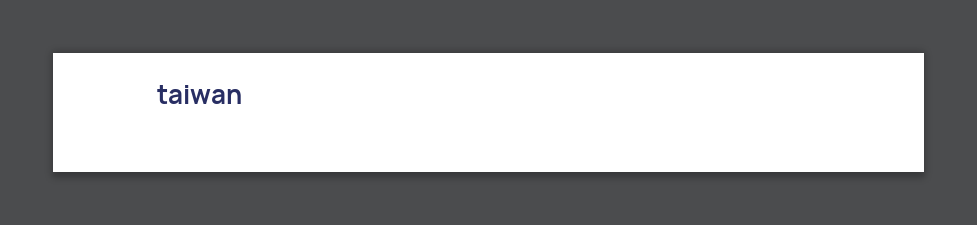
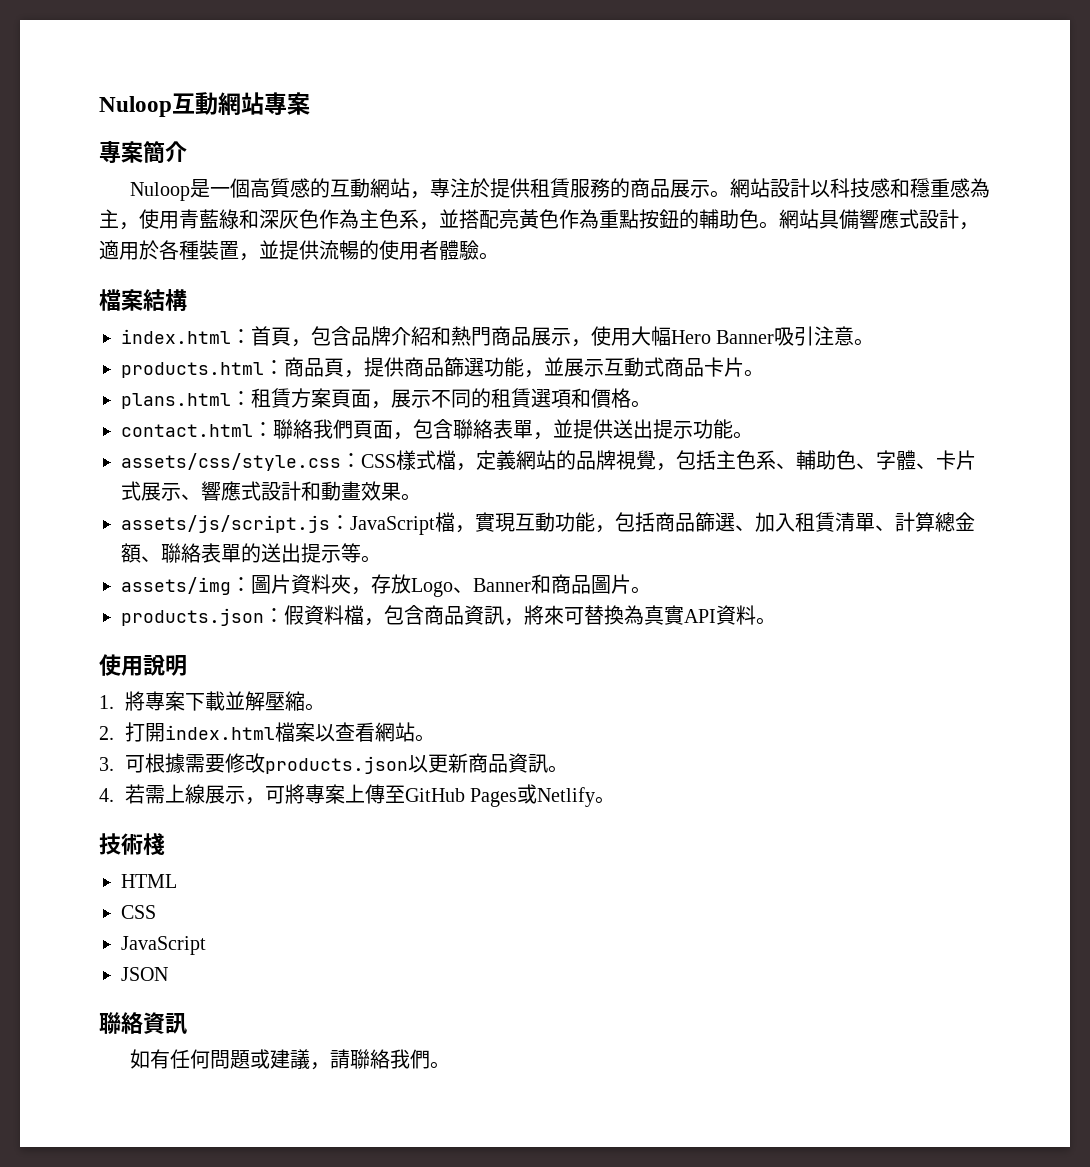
[157,85,242,104] taiwan -> [99,92,310,117] [99,141,187,164] [130,178,991,201] [99,209,979,230] [99,240,499,261] [99,289,187,311] [121,326,875,347] [121,357,764,378] [121,388,651,409] [121,419,753,440] [121,450,976,471] [121,481,421,501] [121,512,975,535] [121,543,381,563] [121,574,651,597] [121,605,776,626] [99,654,187,676] [99,691,325,711] [99,722,435,742] [99,753,568,774] [99,784,616,807] [99,833,165,855] [121,874,177,888] [121,905,156,919] [121,936,206,955] [121,967,168,981] [99,1012,187,1035] [130,1049,451,1070] Nuloop互動網站專案 // 專案簡介 // Nuloop是一個高質感的互動網站，專注於提供租賃服務的商品展示。網站設計以科技感和穩重感為主，使用青藍綠和深灰色作為主色系，並搭配亮黃色作為重點按鈕的輔助色。網站具備響應式設計，適用於各種裝置，並提供流暢的使用者體驗。 // 檔案結構 // index.html：首頁，包含品牌介紹和熱門商品展示，使用大幅Hero Banner吸引注意。 // products.html：商品頁，提供商品篩選功能，並展示互動式商品卡片。 // plans.html：租賃方案頁面，展示不同的租賃選項和價格。 // contact.html：聯絡我們頁面，包含聯絡表單，並提供送出提示功能。 // assets/css/style.css：CSS樣式檔，定義網站的品牌視覺，包括主色系、輔助色、字體、卡片式展示、響應式設計和動畫效果。 // assets/js/script.js：JavaScript檔，實現互動功能，包括商品篩選、加入租賃清單、計算總金額、聯絡表單的送出提示等。 // assets/img：圖片資料夾，存放Logo、Banner和商品圖片。 // products.json：假資料檔，包含商品資訊，將來可替換為真實API資料。 // 使用說明 // 1.將專案下載並解壓縮。 // 2.打開index.html檔案以查看網站。 // 3.可根據需要修改products.json以更新商品資訊。 // 4.若需上線展示，可將專案上傳至GitHub Pages或Netlify。 // 技術棧 // HTML // CSS // JavaScript // JSON // 聯絡資訊 // 如有任何問題或建議，請聯絡我們。

